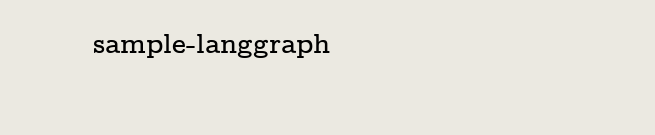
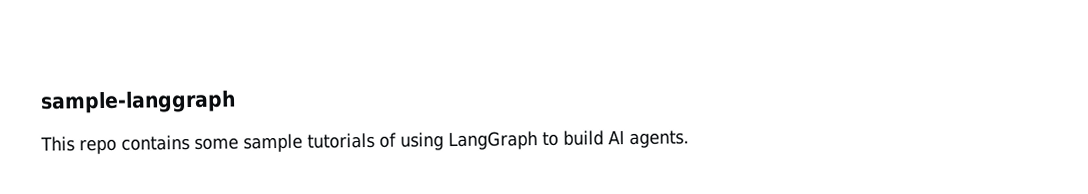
(330, 46) none -> [40,130,689,155] // This repo contains some sample tutorials of using LangGraph to build AI agents.

